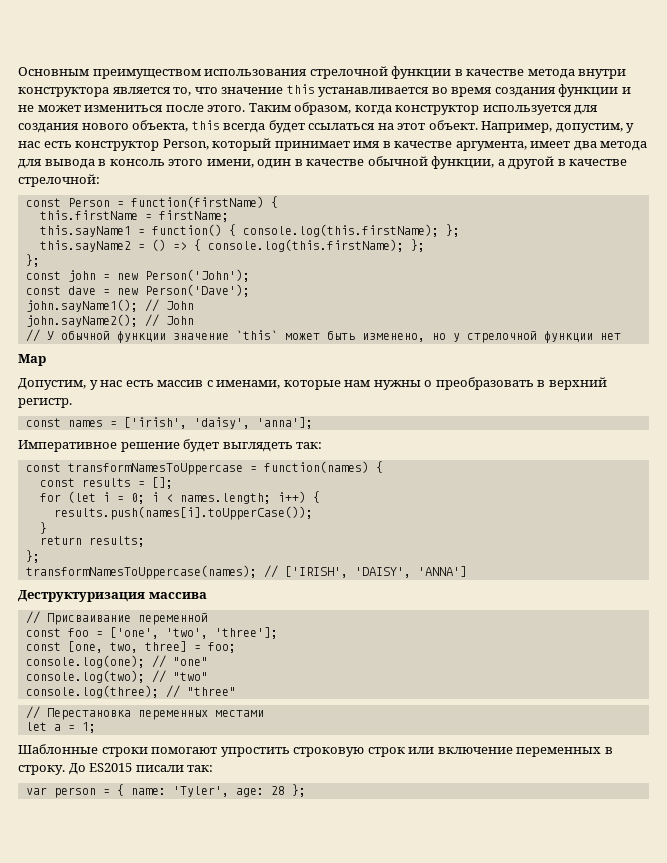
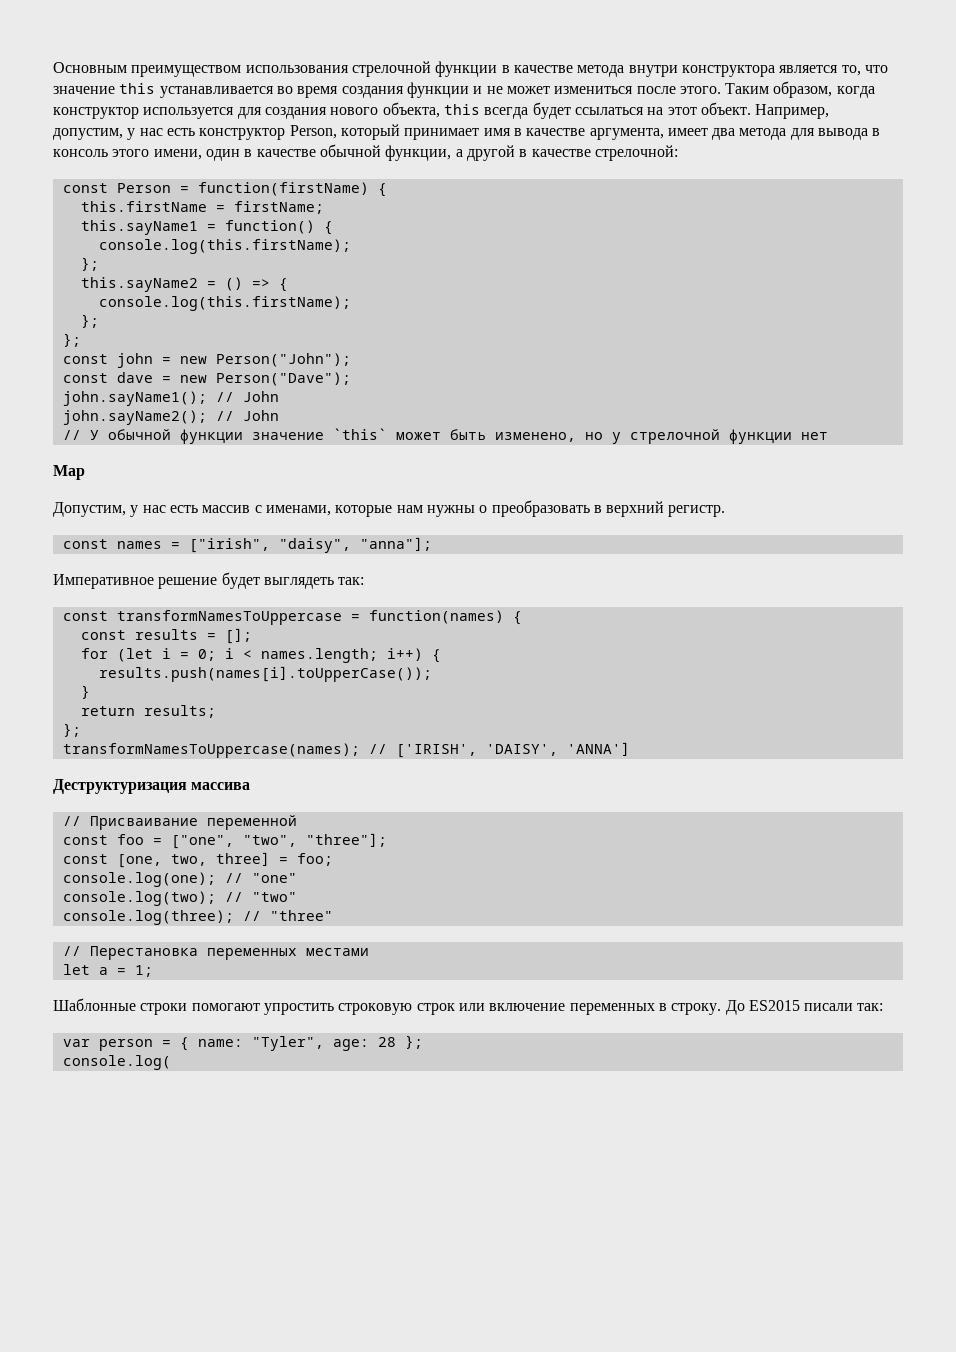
[242,224,439,237] console.log(this.firstName); -> [98,239,351,254] // console.log(this.firstName); //
[207,239,404,252] console.log(this.firstName); -> [98,296,351,311] // console.log(this.firstName); //
[144,269,250,282] Person('John'); -> [215,353,351,367] Person("John");
[144,284,250,297] Person('Dave'); -> [215,372,351,386] Person("Dave");
[123,417,313,429] ['irish', 'daisy', 'anna']; -> [188,537,432,553] ["irish", "daisy", "anna"];
[109,627,278,639] ['one', 'two', 'three']; -> [170,833,387,849] ["one", "two", "three"];
[172,786,229,797] 'Tyler', -> [251,1036,324,1051] "Tyler",
(306, 790) none -> [62,1055,171,1070] // console.log(

